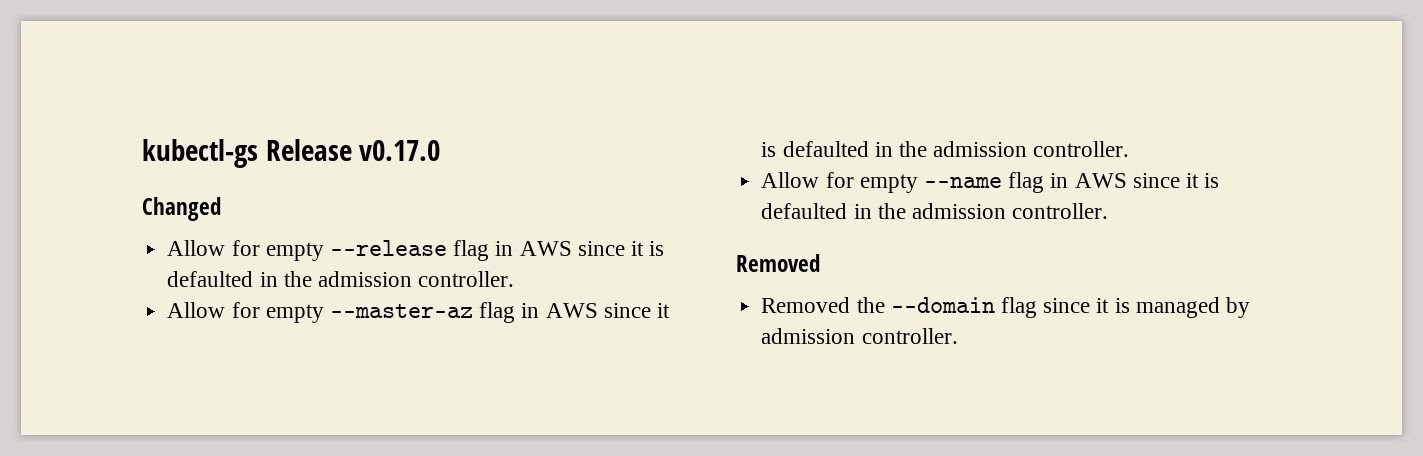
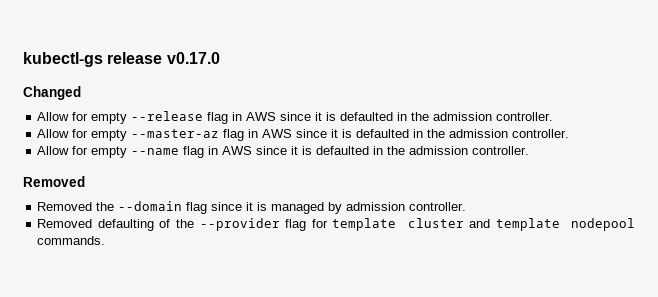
[265,139,352,161] Release -> [107,52,163,64] release
(958, 336) none -> [37,218,636,231] [37,236,106,245] // Removed defaulting of the --provider flag for template cluster and template nodepool commands.

